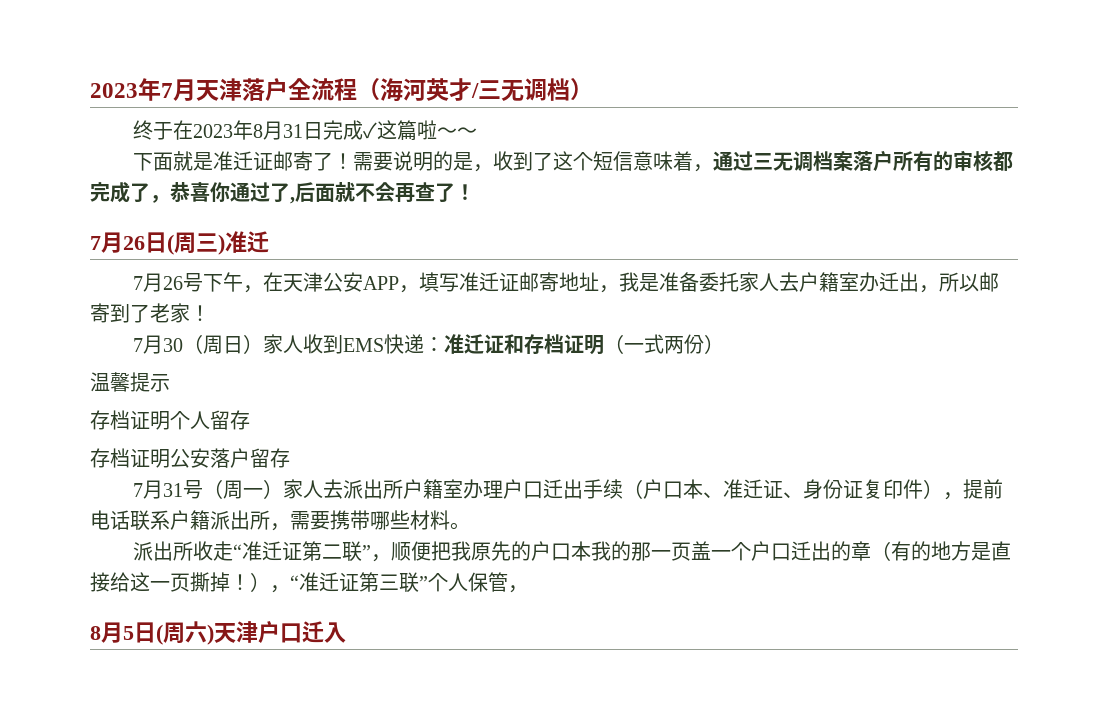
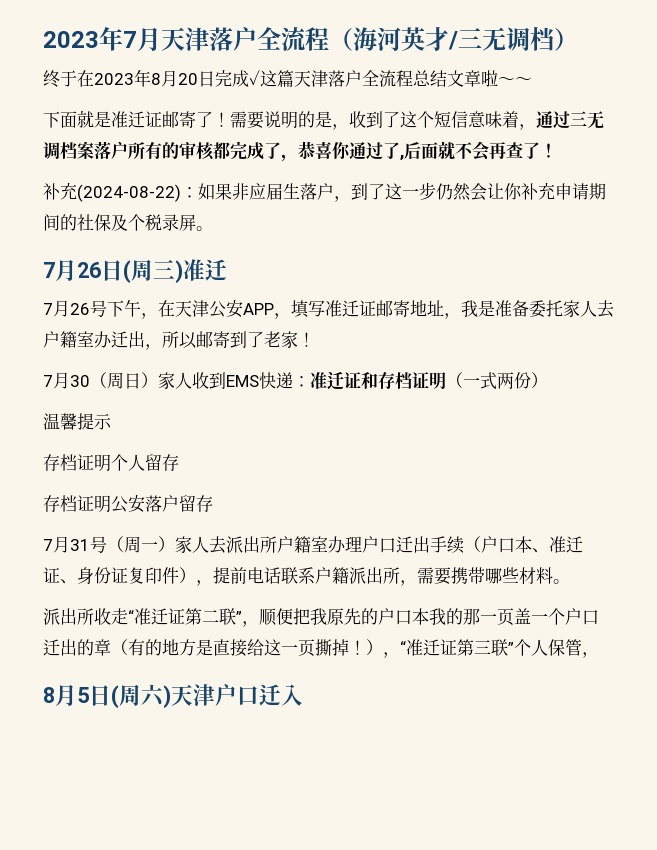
[282,124,303,138] 31 -> [178,73,198,85] 20
(417, 130) none -> [294,70,481,87] 天津落户全流程总结文章
(475, 192) none -> [43,182,606,202] [43,214,213,231] // 补充(2024-08-22)：如果非应届生落户，到了这一步仍然会让你补充申请期间的社保及个税录屏。

